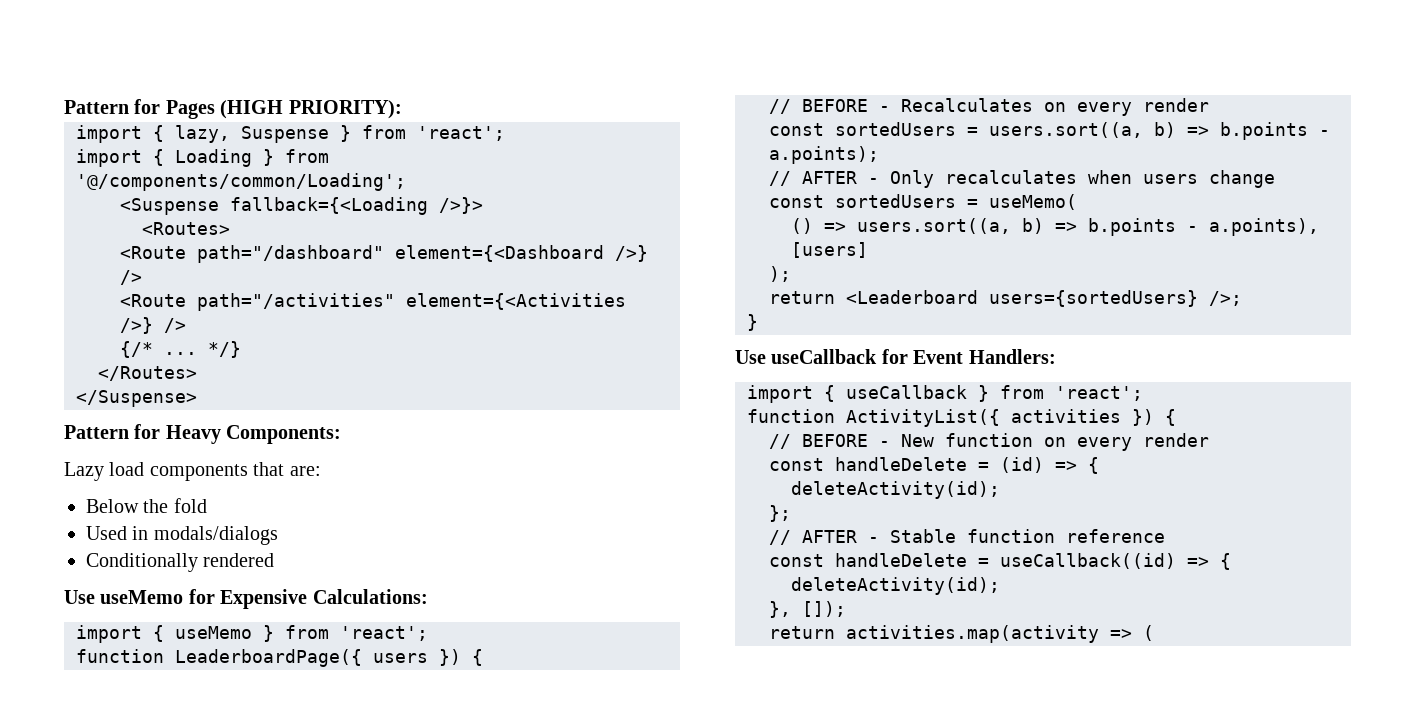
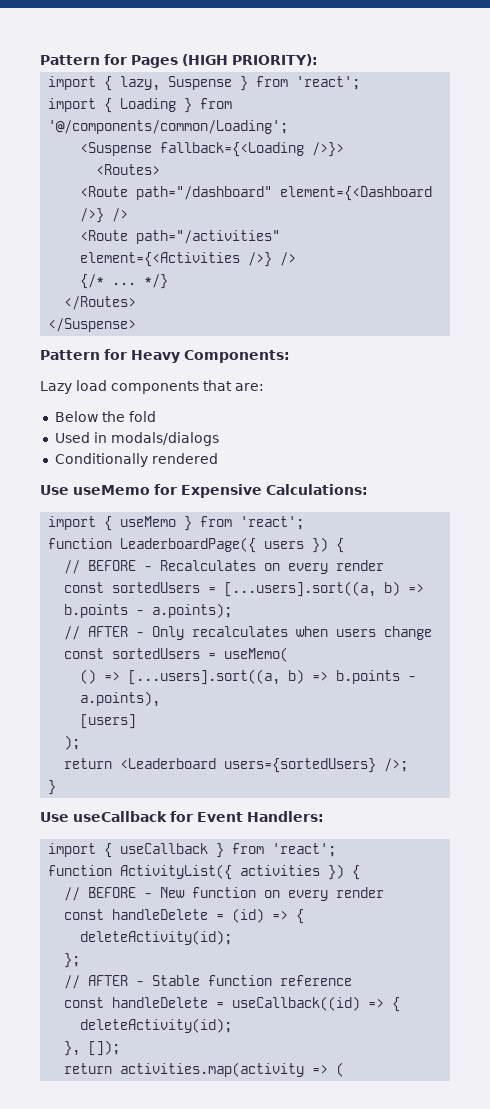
[989,122,1143,138] users.sort((a, -> [224,581,377,597] [...users].sort((a,
[857,218,1011,234] users.sort((a, -> [128,669,281,685] [...users].sort((a,

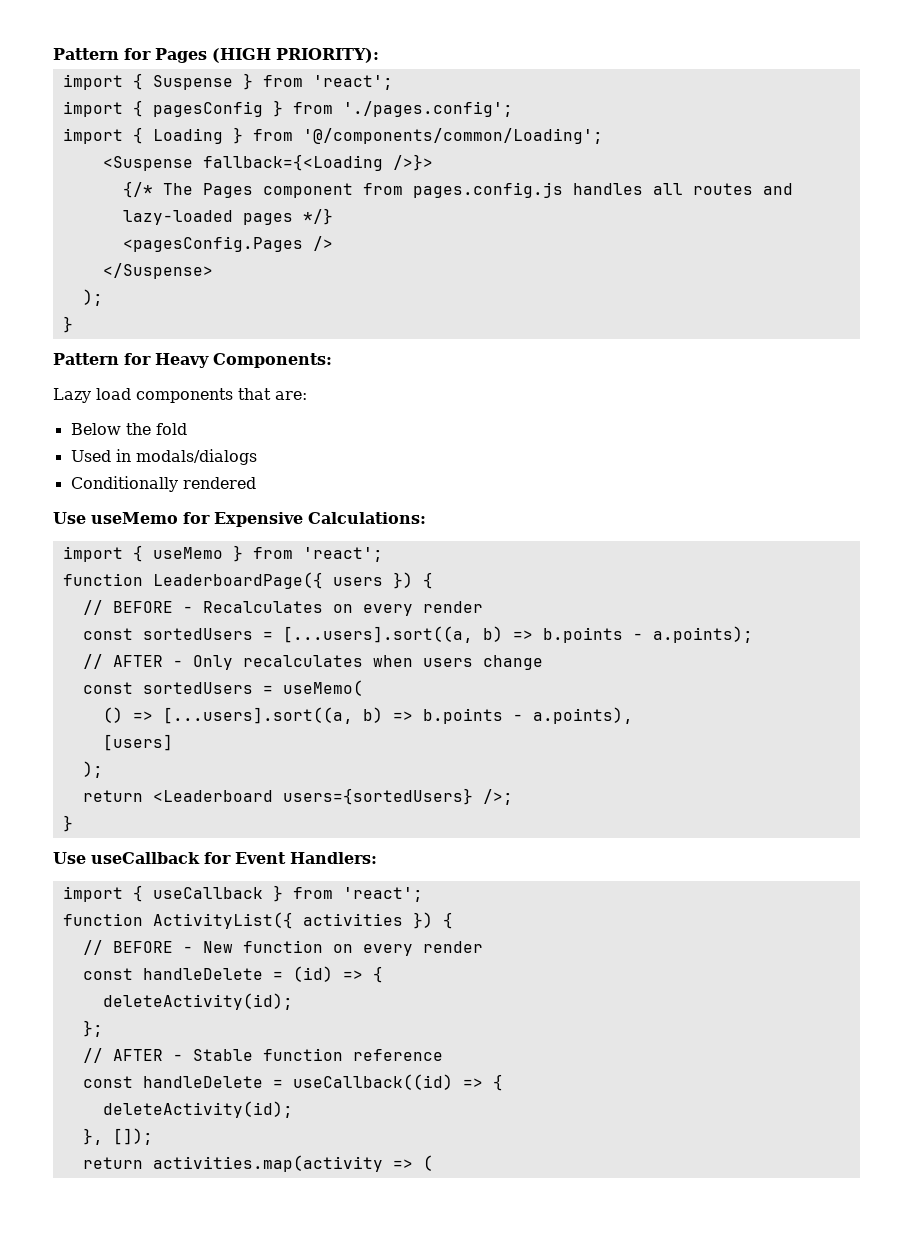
[120,76,161,91] lazy, -> (143, 81) none
(361, 83) none -> [62,100,513,117] // import { pagesConfig } from './pages.config';
[96,164,161,175] [80,186,433,201] [80,208,129,223] [80,230,281,244] [80,252,297,267] [80,274,169,289] [64,296,137,310] [48,318,137,332] <Routes> // <Route path="/dashboard" element={<Dashboard />} /> // <Route path="/activities" element={<Activities />} /> // {/* ... */} // </Routes> // </Suspense> -> [122,181,793,198] [122,208,333,225] [122,236,333,252] [102,263,213,279] [82,289,103,306] [62,316,73,333] {/* The Pages component from pages.config.js handles all routes and lazy-loaded pages */} // <pagesConfig.Pages /> // </Suspense> // ); // }

